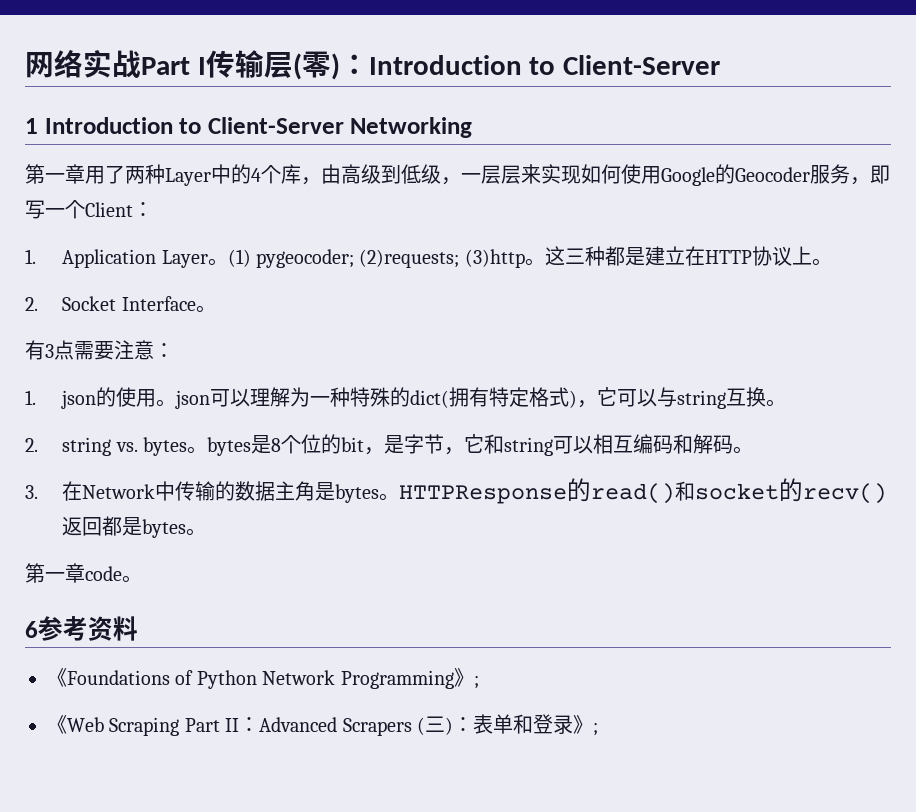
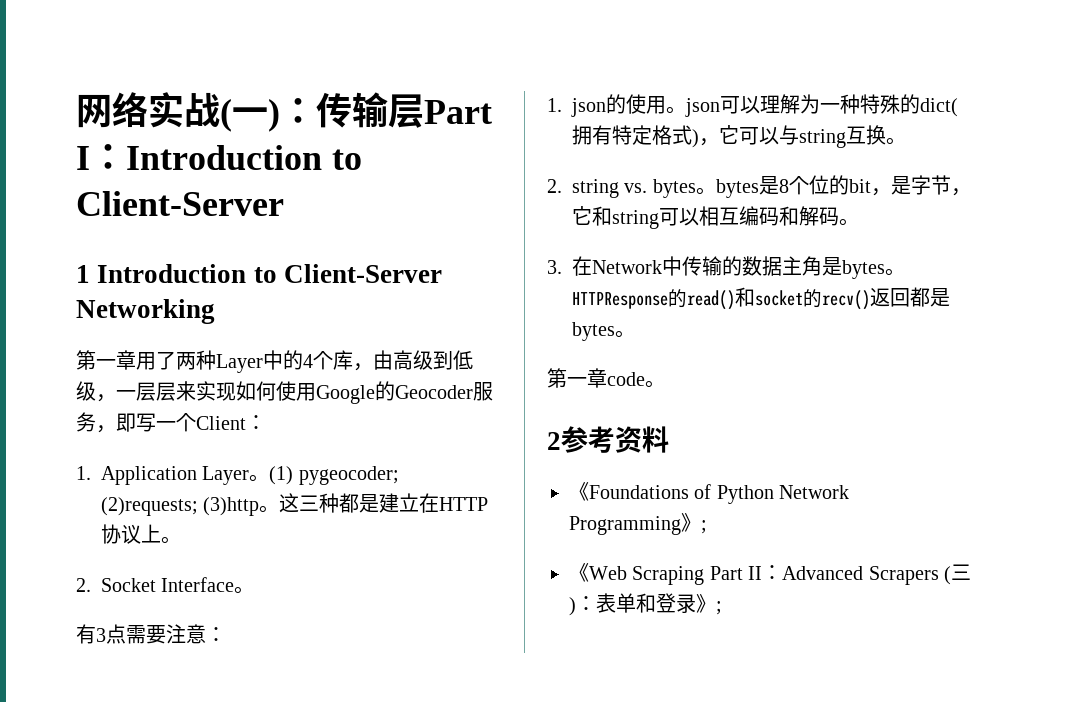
[141,50,340,80] Part I传输层(零) -> [220,92,492,132] [76,146,90,170] (一)：传输层Part I
[25,621,38,638] 6 -> [547,432,561,450] 2

